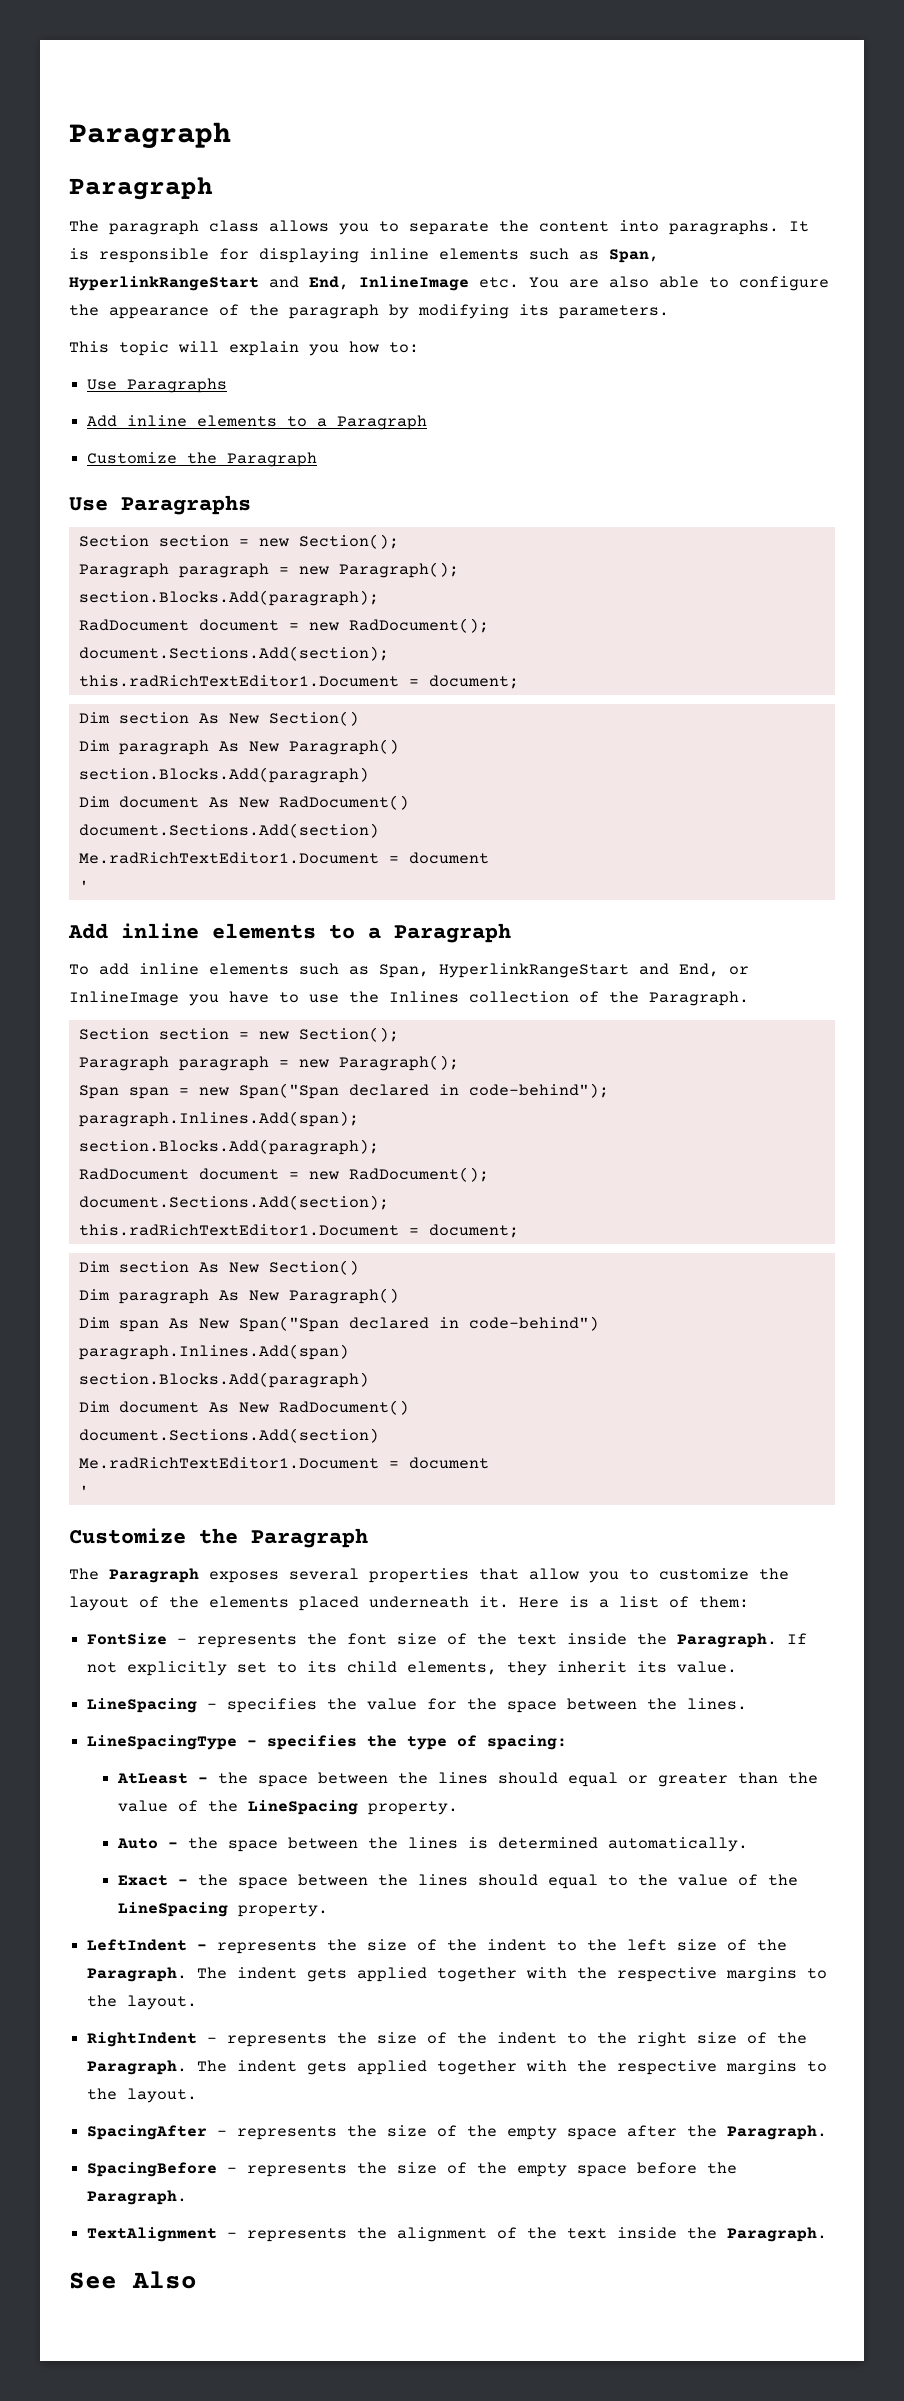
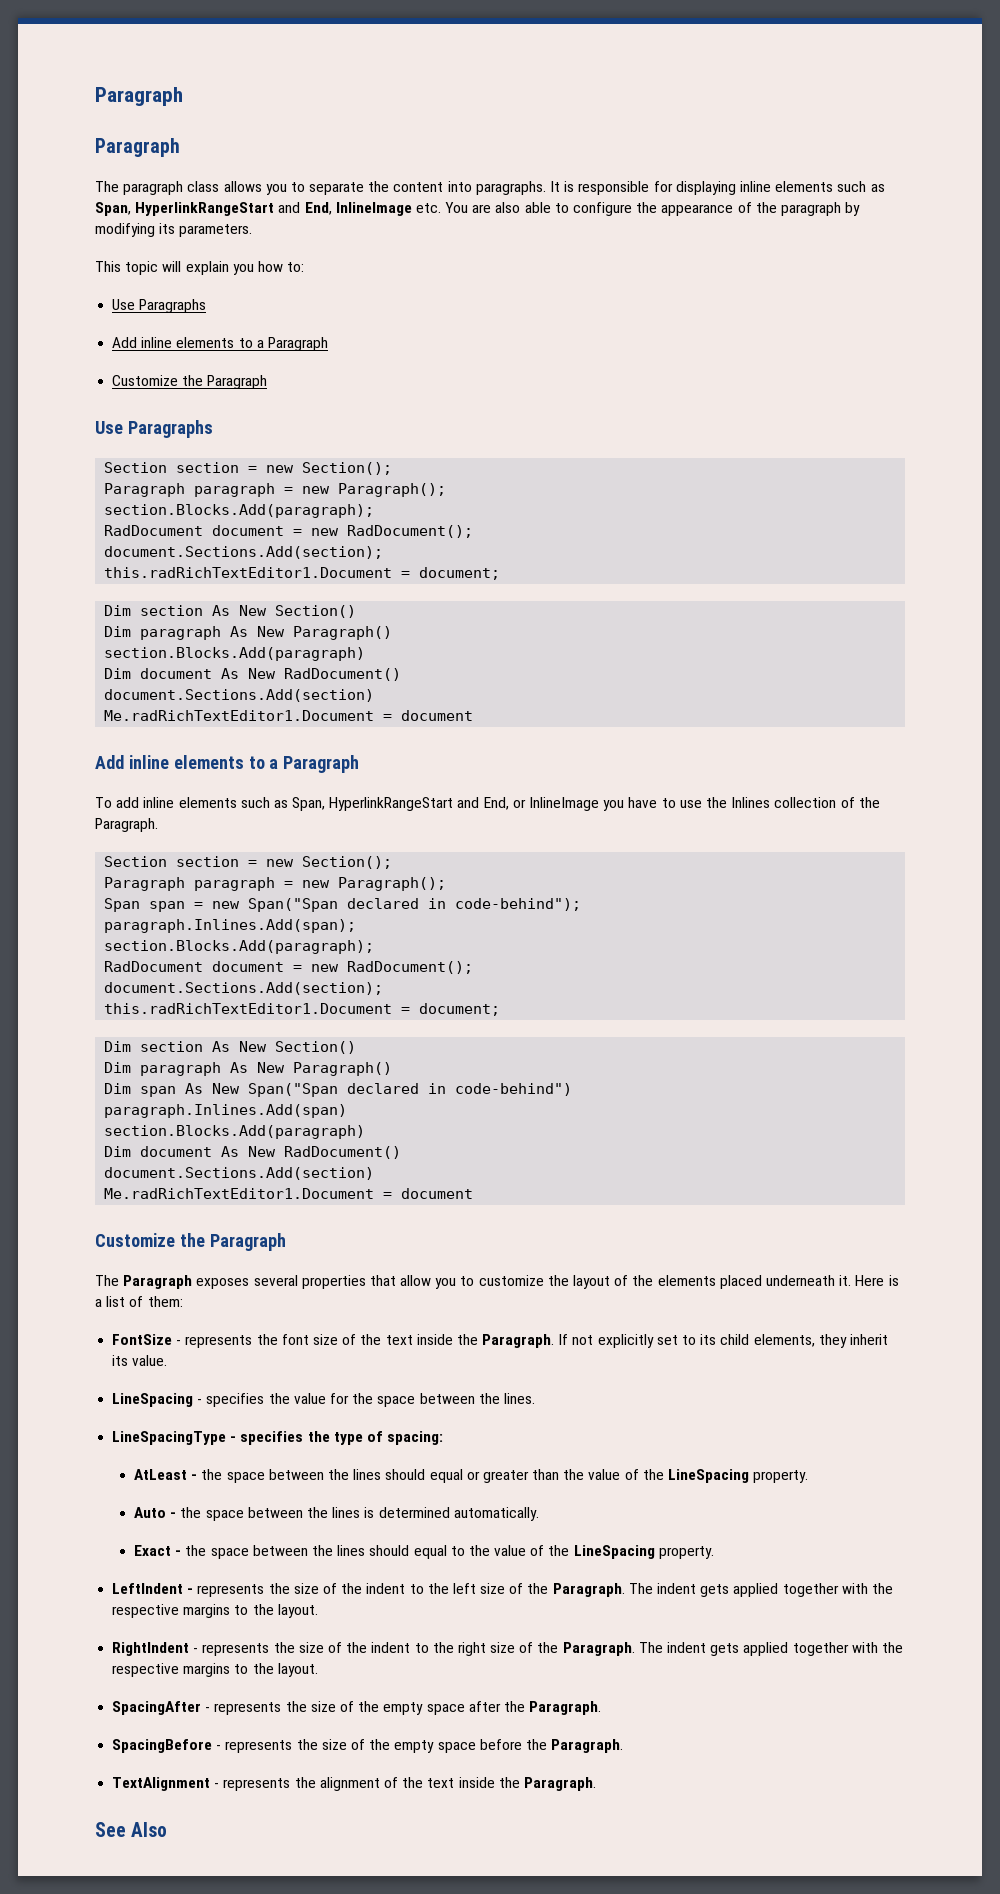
[78,880,89,891] // ' -> (474, 715) none
[78,1485,89,1496] // ' -> (474, 1193) none

